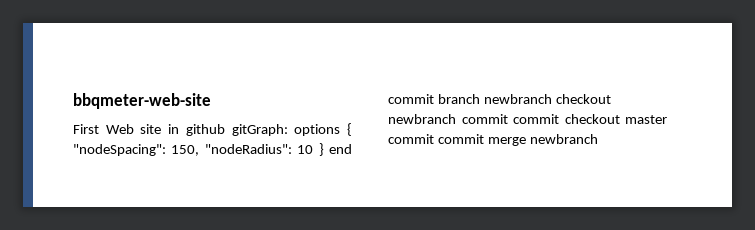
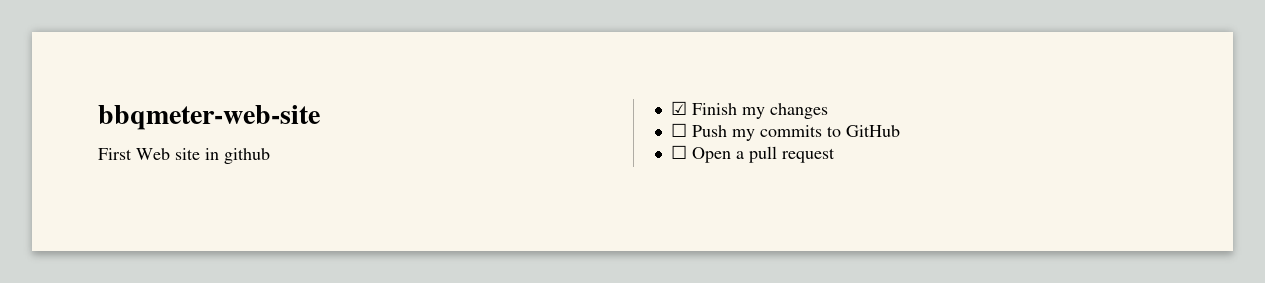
[231,123,353,136] [73,143,352,156] [388,94,611,104] [388,114,667,124] [388,134,598,146] gitGraph: options { "nodeSpacing": 150, "nodeRadius": 10 } end commit branch newbranch checkout newbranch commit commit checkout master commit commit merge newbranch -> [670,101,828,119] [670,123,900,141] [670,145,835,163] // ☑ Finish my changes // ☐ Push my commits to GitHub // ☐ Open a pull request

